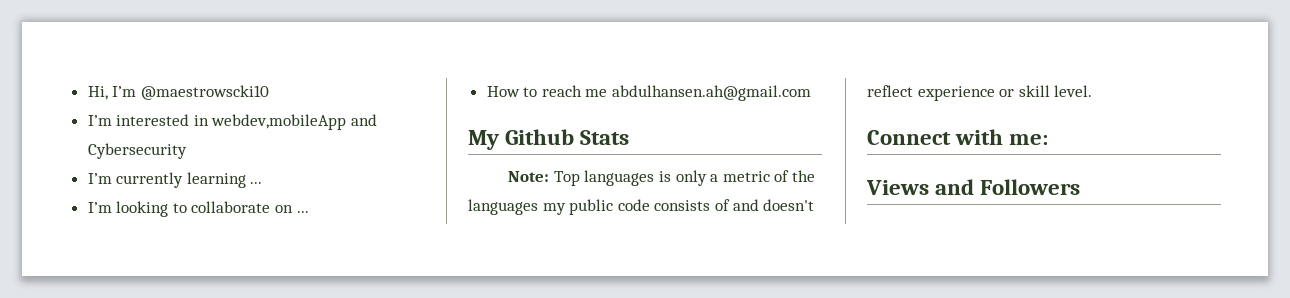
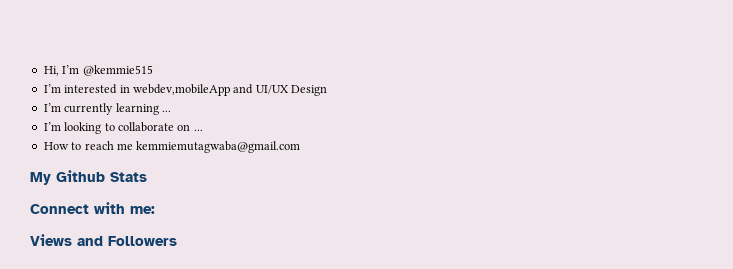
[140,85,269,100] @maestrowscki10 -> [82,65,153,76] @kemmie515
[87,143,187,159] Cybersecurity -> [255,85,327,96] UI/UX Design
[612,85,812,101] abdulhansen.ah@gmail.com -> [136,141,301,153] kemmiemutagwaba@gmail.com
[508,170,815,186] [468,199,815,215] [867,85,1093,101] // Note: Top languages is only a metric of the languages my public code consists of and doesn't reflect experience or skill level. -> (147, 177) none

